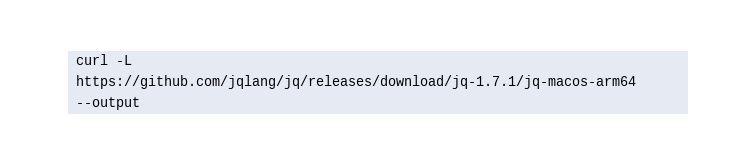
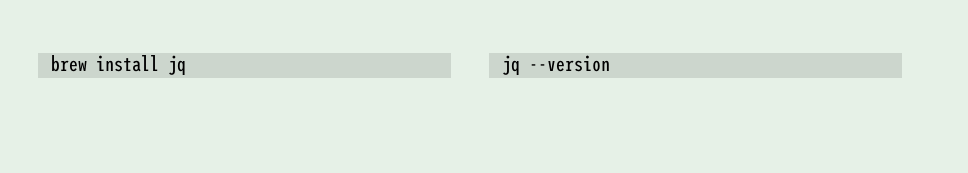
[75,54,132,65] [75,75,636,89] [75,97,140,110] curl -L https://github.com/jqlang/jq/releases/download/jq-1.7.1/jq-macos-arm64 --output -> [50,55,186,75] [501,55,610,75] brew install jq // jq --version

